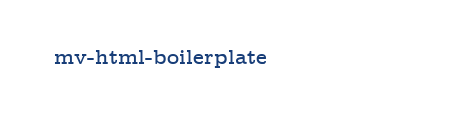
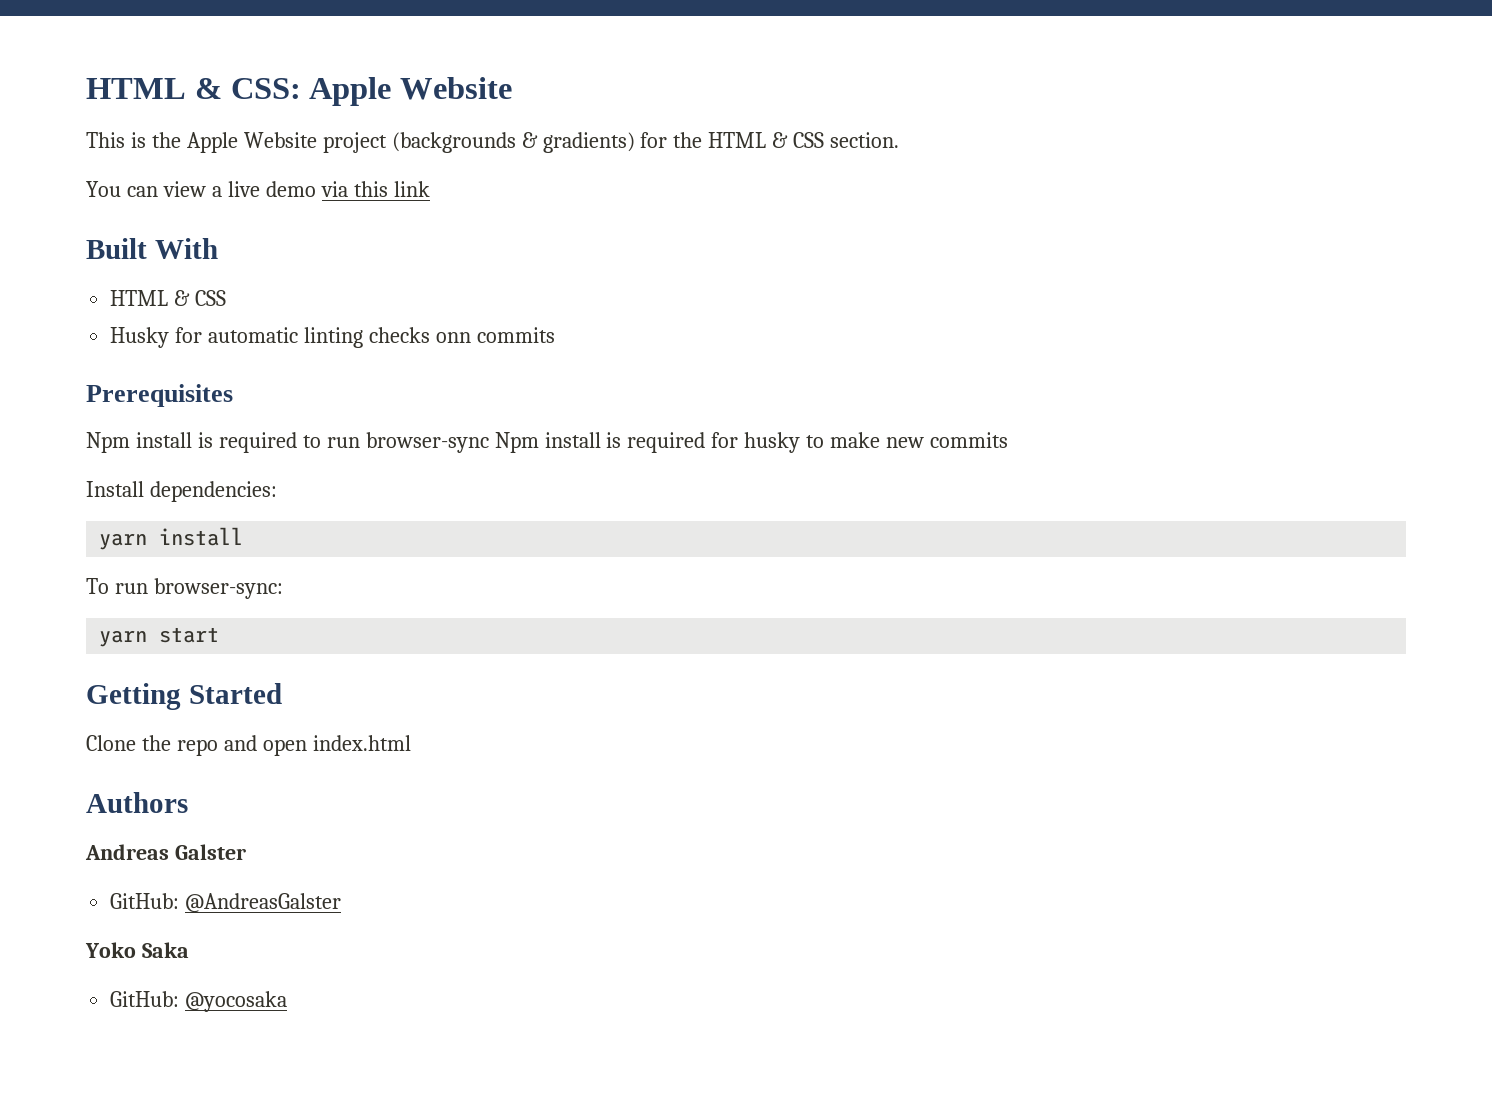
[54,50,267,68] mv-html-boilerplate -> [86,77,513,106] [86,132,900,153] [86,181,430,197] [86,238,218,259] [110,290,227,306] [110,327,555,348] [86,384,233,407] [86,432,1009,453] [86,481,277,502] [99,527,244,550] [86,578,283,599] [99,627,220,647] [86,683,282,710] [86,735,411,756] [86,792,188,813] [85,844,246,860] [110,893,342,913] [85,942,189,958] [110,991,288,1012] HTML & CSS: Apple Website // This is the Apple Website project (backgrounds & gradients) for the HTML & CSS section. // You can view a live demo via this link // Built With // HTML & CSS // Husky for automatic linting checks onn commits // Prerequisites // Npm install is required to run browser-sync Npm install is required for husky to make new commits // Install dependencies: // yarn install // To run browser-sync: // yarn start // Getting Started // Clone the repo and open index.html // Authors // Andreas Galster // GitHub: @AndreasGalster // Yoko Saka // GitHub: @yocosaka

